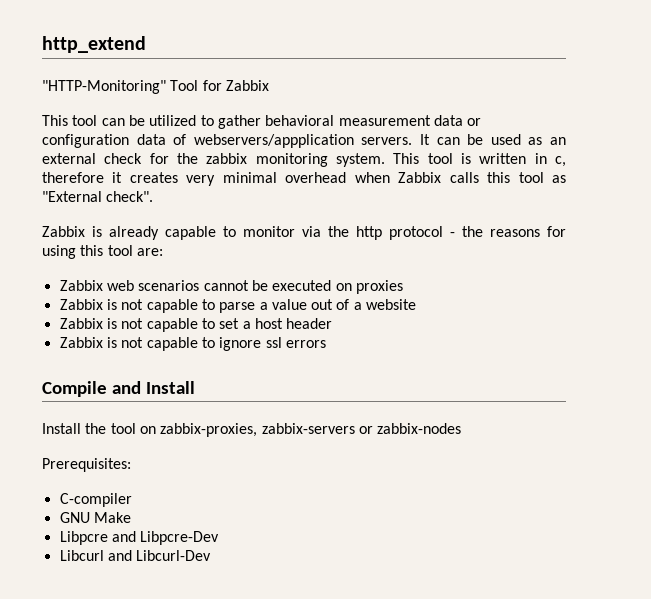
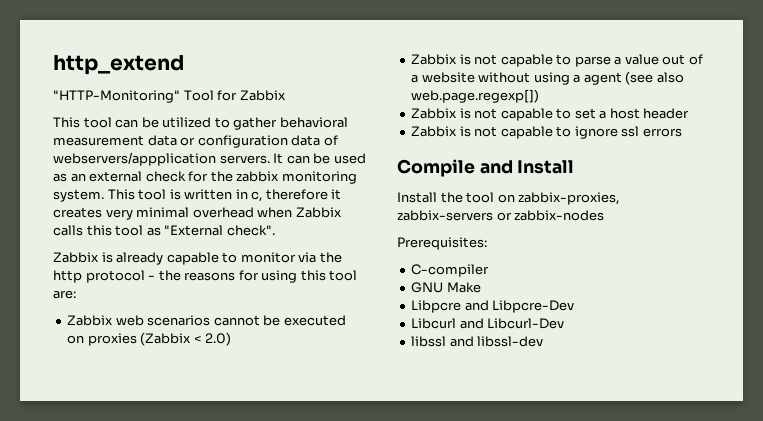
(403, 287) none -> [140,332,232,346] (Zabbix < 2.0)
(417, 304) none -> [478,71,684,85] [411,89,540,103] without using a agent (see also web.page.regexp[])
(212, 555) none -> [411,336,544,347] // libssl and libssl-dev

